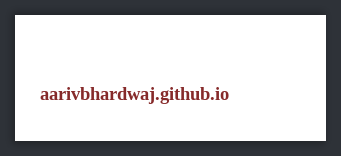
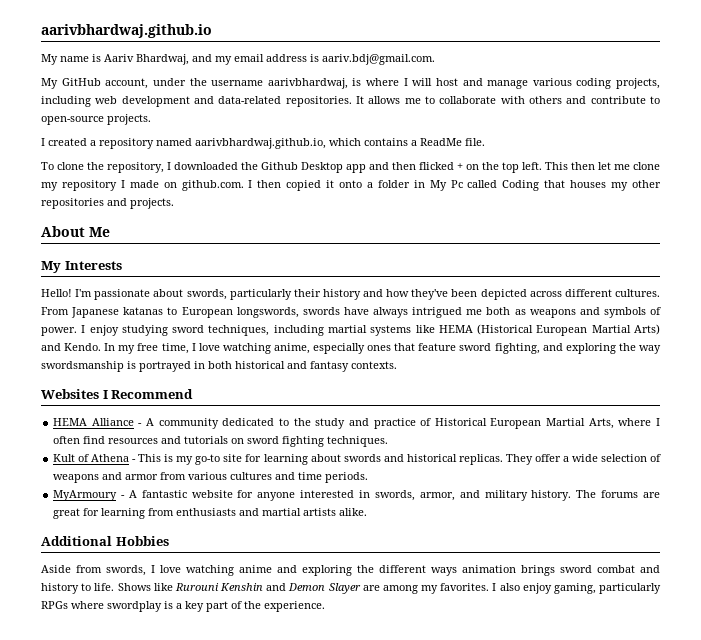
(229, 95) none -> [41,54,435,65] [41,78,660,89] [41,96,661,107] [41,114,151,125] [41,138,485,149] [41,162,660,173] [41,180,662,191] [41,198,174,209] [41,226,110,237] [41,261,122,273] [41,289,660,300] [41,307,661,318] [41,324,660,336] [41,343,661,354] [41,361,397,372] [41,389,194,399] [53,418,660,429] [53,436,389,447] [53,454,661,465] [53,472,369,483] [53,490,660,501] [53,508,368,519] [41,536,169,546] [41,565,660,576] [41,583,662,594] [41,601,325,612] // My name is Aariv Bhardwaj, and my email address is aariv.bdj@gmail.com. // My GitHub account, under the username aarivbhardwaj, is where I will host and manage various coding projects, including web development and data-related repositories. It allows me to collaborate with others and contribute to open-source projects. // I created a repository named aarivbhardwaj.github.io, which contains a ReadMe file. // To clone the repository, I downloaded the Github Desktop app and then flicked + on the top left. This then let me clone my repository I made on github.com. I then copied it onto a folder in My Pc called Coding that houses my other repositories and projects. // About Me // My Interests // Hello! I'm passionate about swords, particularly their history and how they've been depicted across different cultures. From Japanese katanas to European longswords, swords have always intrigued me both as weapons and symbols of power. I enjoy studying sword techniques, including martial systems like HEMA (Historical European Martial Arts) and Kendo. In my free time, I love watching anime, especially ones that feature sword fighting, and exploring the way swordsmanship is portrayed in both historical and fantasy contexts. // Websites I Recommend // HEMA Alliance - A community dedicated to the study and practice of Historical European Martial Arts, where I often find resources and tutorials on sword fighting techniques. // Kult of Athena - This is my go-to site for learning about swords and historical replicas. They offer a wide selection of weapons and armor from various cultures and time periods. // MyArmoury - A fantastic website for anyone interested in swords, armor, and military history. The forums are great for learning from enthusiasts and martial artists alike. // Additional Hobbies // Aside from swords, I love watching anime and exploring the different ways animation brings sword combat and history to life. Shows like Rurouni Kenshin and Demon Slayer are among my favorites. I also enjoy gaming, particularly RPGs where swordplay is a key part of the experience.

